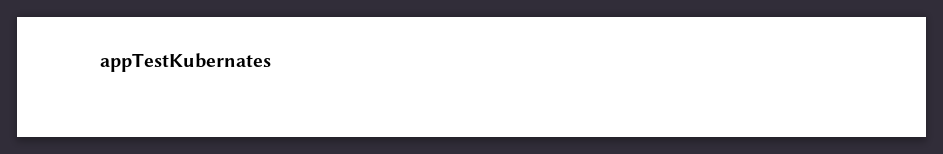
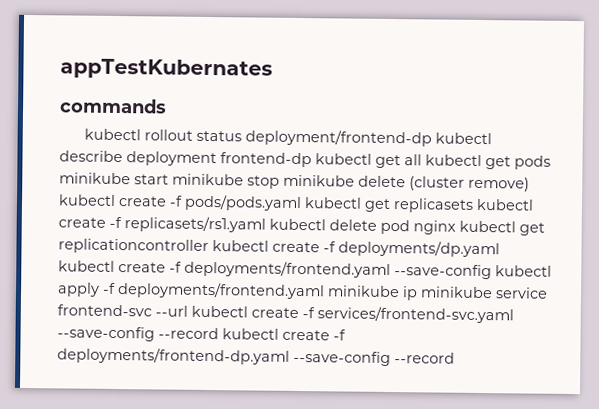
(271, 62) none -> [59,98,167,114] [83,128,492,147] [59,150,551,170] [59,172,530,192] [58,194,534,213] [58,216,545,236] [58,238,500,258] [58,260,552,280] [57,282,548,301] [57,304,514,324] [57,326,346,342] [57,347,455,367] // commands // kubectl rollout status deployment/frontend-dp kubectl describe deployment frontend-dp kubectl get all kubectl get pods minikube start minikube stop minikube delete (cluster remove) kubectl create -f pods/pods.yaml kubectl get replicasets kubectl create -f replicasets/rs1.yaml kubectl delete pod nginx kubectl get replicationcontroller kubectl create -f deployments/dp.yaml kubectl create -f deployments/frontend.yaml --save-config kubectl apply -f deployments/frontend.yaml minikube ip minikube service frontend-svc --url kubectl create -f services/frontend-svc.yaml --save-config --record kubectl create -f deployments/frontend-dp.yaml --save-config --record

